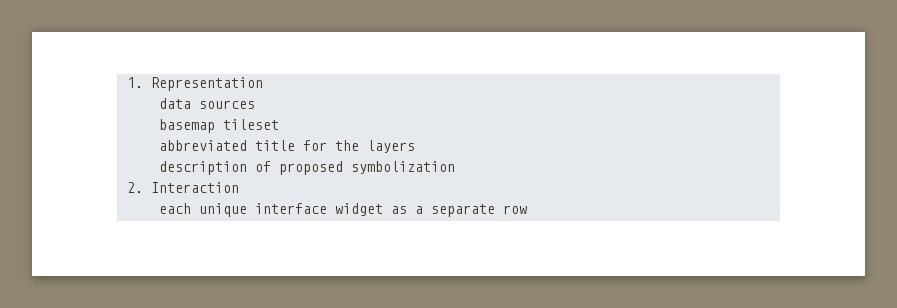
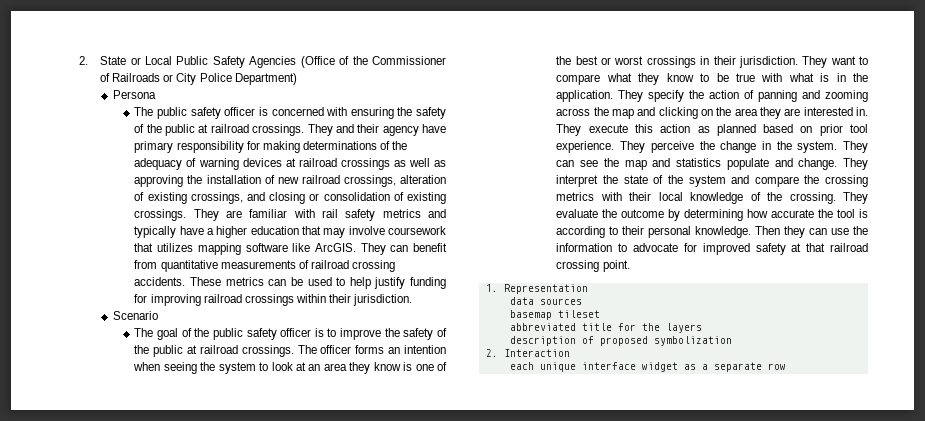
(126, 82) none -> [78,56,446,68] [100,73,297,85] [112,90,156,99] [134,107,446,119] [134,124,446,136] [134,141,408,153] [134,158,447,170] [134,175,446,187] [134,192,446,204] [134,209,446,221] [134,226,446,238] [134,243,447,255] [134,260,395,272] [134,277,447,289] [134,294,413,306] [112,311,158,320] [134,328,447,340] [134,345,447,357] [133,362,448,374] [556,56,868,68] [556,73,868,85] [556,90,868,102] [556,107,868,119] [556,124,868,136] [556,141,868,153] [556,158,868,170] [556,175,869,187] [556,192,868,204] [556,209,868,221] [556,226,868,238] [556,243,868,255] [556,260,630,272] 2. State or Local Public Safety Agencies (Office of the Commissioner of Railroads or City Police Department) // Persona // The public safety officer is concerned with ensuring the safety of the public at railroad crossings. They and their agency have primary responsibility for making determinations of the adequacy of warning devices at railroad crossings as well as approving the installation of new railroad crossings, alteration of existing crossings, and closing or consolidation of existing crossings. They are familiar with rail safety metrics and typically have a higher education that may involve coursework that utilizes mapping software like ArcGIS. They can benefit from quantitative measurements of railroad crossing accidents. These metrics can be used to help justify funding for improving railroad crossings within their jurisdiction. // Scenario // The goal of the public safety officer is to improve the safety of the public at railroad crossings. The officer forms an intention when seeing the system to look at an area they know is one of the best or worst crossings in their jurisdiction. They want to compare what they know to be true with what is in the application. They specify the action of panning and zooming across the map and clicking on the area they are interested in. They execute this action as planned based on prior tool experience. They perceive the change in the system. They can see the map and statistics populate and change. They interpret the state of the system and compare the crossing metrics with their local knowledge of the crossing. They evaluate the outcome by determining how accurate the tool is according to their personal knowledge. Then they can use the information to advocate for improved safety at that railroad crossing point. //

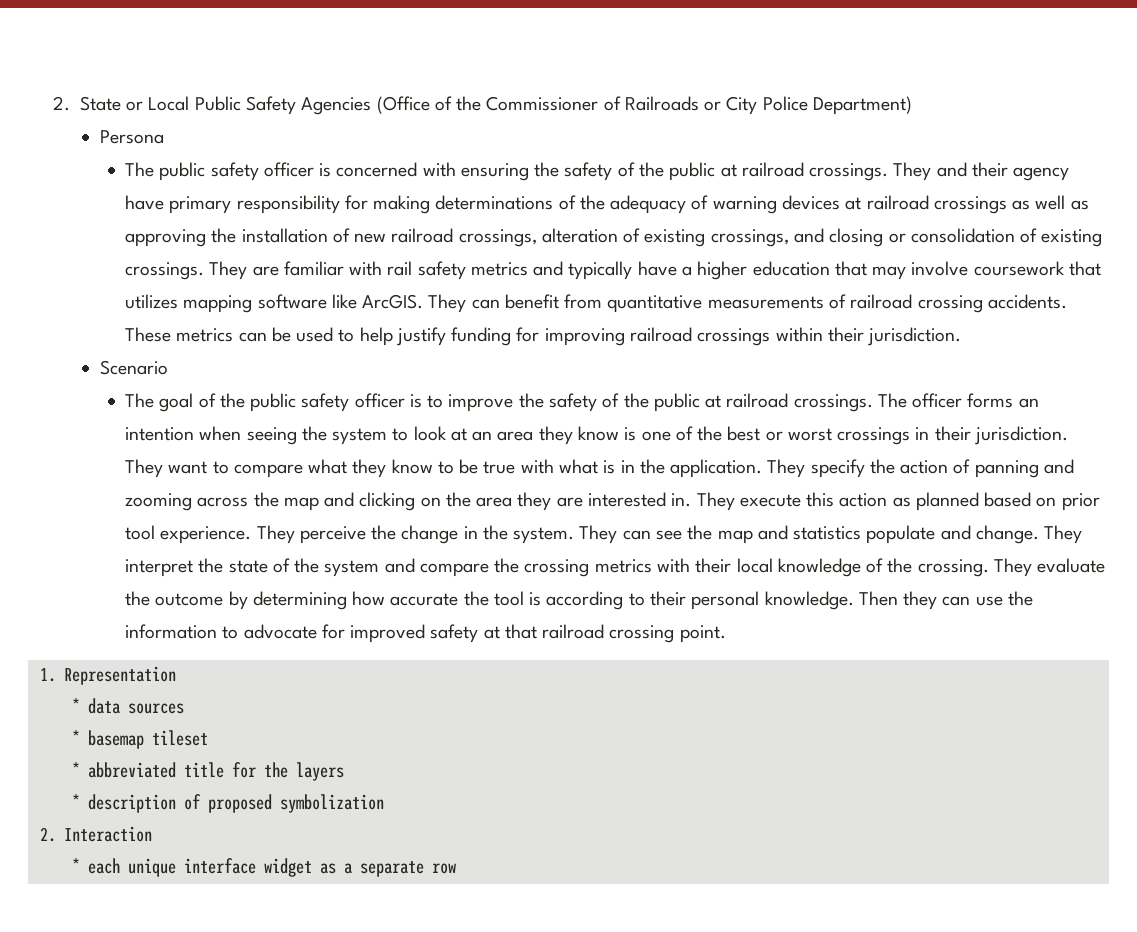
(588, 289) none -> [71,698,80,713] *
(582, 301) none -> [71,730,80,745] *
(600, 314) none -> [71,762,80,777] *
(702, 328) none -> [71,794,80,809] *
(570, 353) none -> [71,858,80,873] *

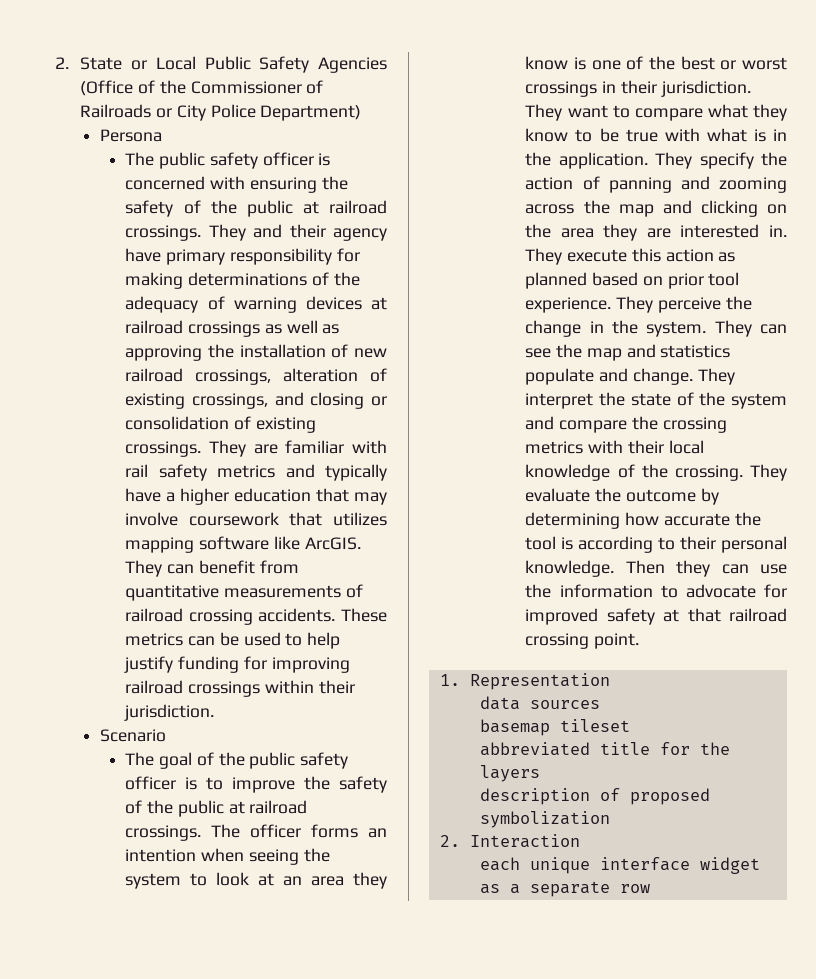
[71,698,80,713] * -> (610, 681) none
[71,730,80,745] * -> (600, 704) none
[71,762,80,777] * -> (630, 725) none
[71,794,80,809] * -> (540, 773) none
[71,858,80,873] * -> (580, 841) none

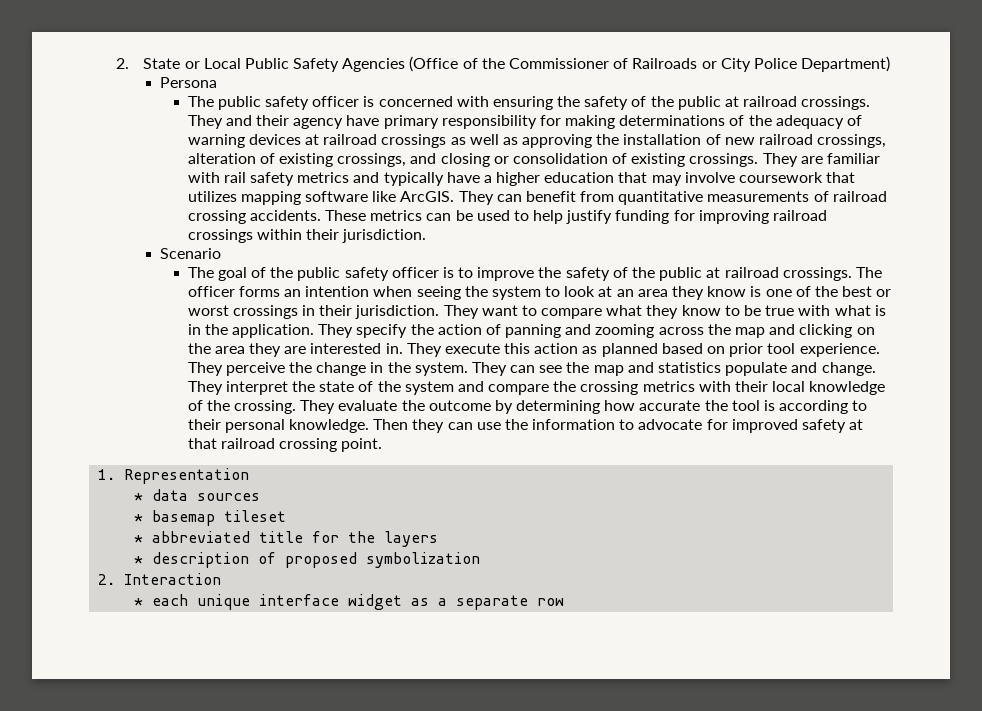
(610, 681) none -> [134,493,144,501] *
(600, 704) none -> [134,514,144,522] *
(630, 725) none -> [134,535,144,543] *
(540, 773) none -> [134,556,144,564] *
(580, 841) none -> [134,598,144,606] *

